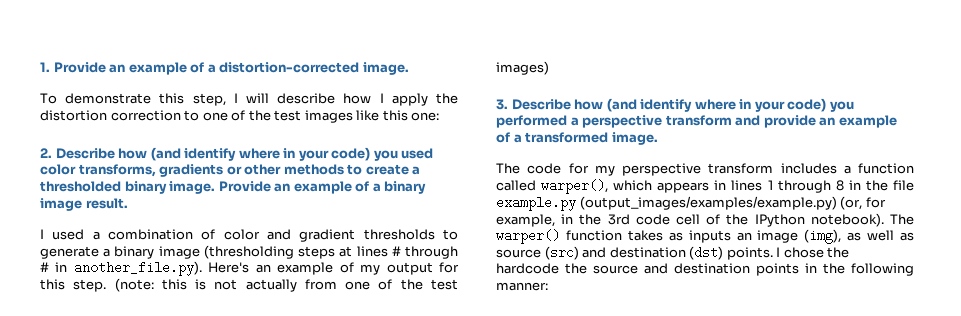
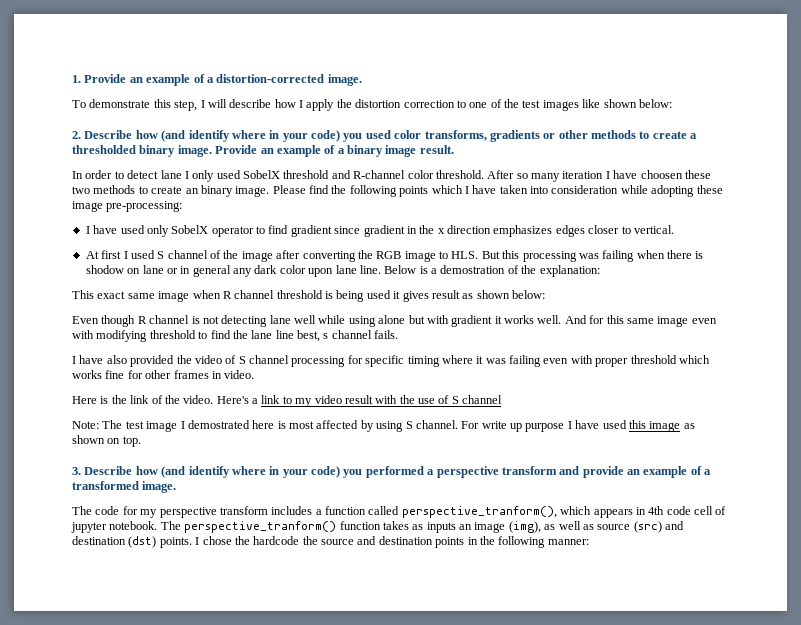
[382,110,440,121] this one: -> [603,99,672,108] shown below:
[40,229,458,242] [40,245,459,259] [40,261,460,276] [40,278,458,292] [496,61,549,75] I used a combination of color and gradient thresholds to generate a binary image (thresholding steps at lines # through # in another_file.py). Here's an example of my output for this step. (note: this is not actually from one of the test images) -> [72,170,711,182] [72,185,723,197] [72,201,183,212] [85,225,674,237] [85,250,704,262] [85,265,600,277] [72,290,545,302] [72,315,717,327] [72,330,399,342] [72,355,710,367] [72,370,255,379] [72,395,503,407] [72,420,695,432] [72,435,141,447] In order to detect lane I only used SobelX threshold and R-channel color threshold. After so many iteration I have choosen these two methods to create an binary image. Please find the following points which I have taken into consideration while adopting these image pre-processing: // I have used only SobelX operator to find gradient since gradient in the x direction emphasizes edges closer to vertical. // At first I used S channel of the image after converting the RGB image to HLS. But this processing was failing when there is shodow on lane or in general any dark color upon lane line. Below is a demostration of the explanation: // This exact same image when R channel threshold is being used it gives result as shown below: // Even though R channel is not detecting lane well while using alone but with gradient it works well. And for this same image even with modifying threshold to find the lane line best, s channel fails. // I have also provided the video of S channel processing for specific timing where it was failing even with proper threshold which works fine for other frames in video. // Here is the link of the video. Here's a link to my video result with the use of S channel // Note: The test image I demostrated here is most affected by using S channel. For write up purpose I have used this image as shown on top.
[541,179,609,194] warper(), -> [401,506,557,518] perspective_tranform(),
[731,180,914,193] [496,196,886,211] [496,213,914,227] [496,229,560,244] lines 1 through 8 in the file example.py (output_images/examples/example.py) (or, for example, in the 3rd code cell of the IPython notebook). The warper() -> [648,506,727,515] [71,521,337,533] 4th code cell of jupyter notebook. The perspective_tranform()

